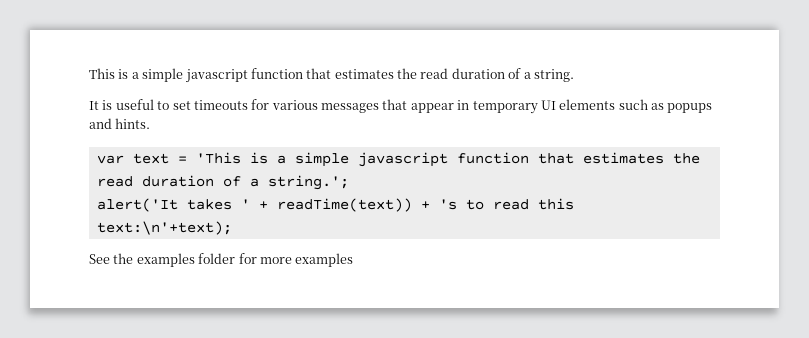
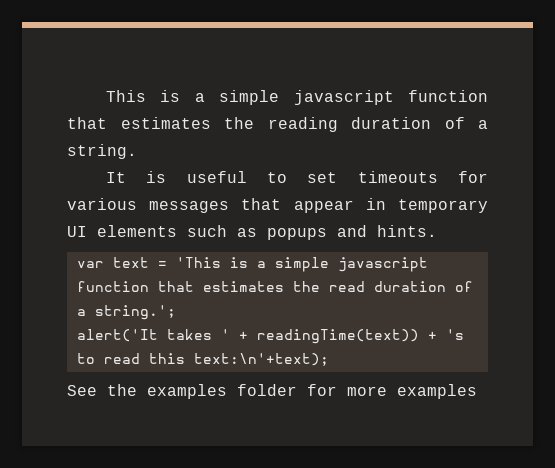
[420,68,449,79] read -> [267,117,338,132] reading
[276,198,412,212] readTime(text)) -> [256,329,419,344] readingTime(text))

